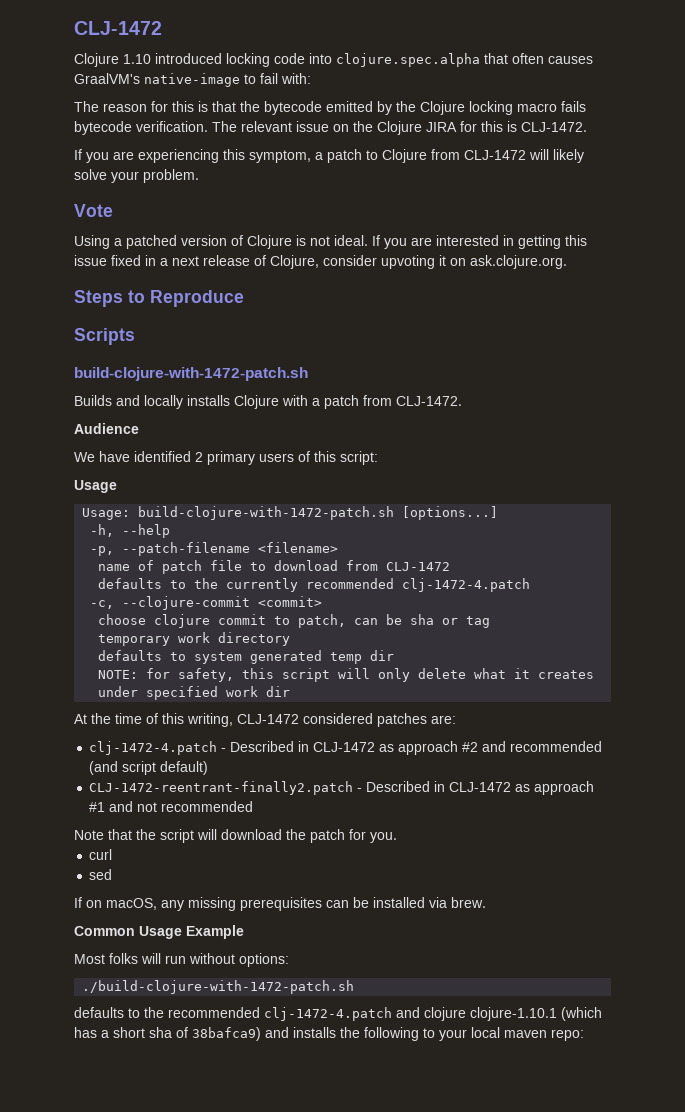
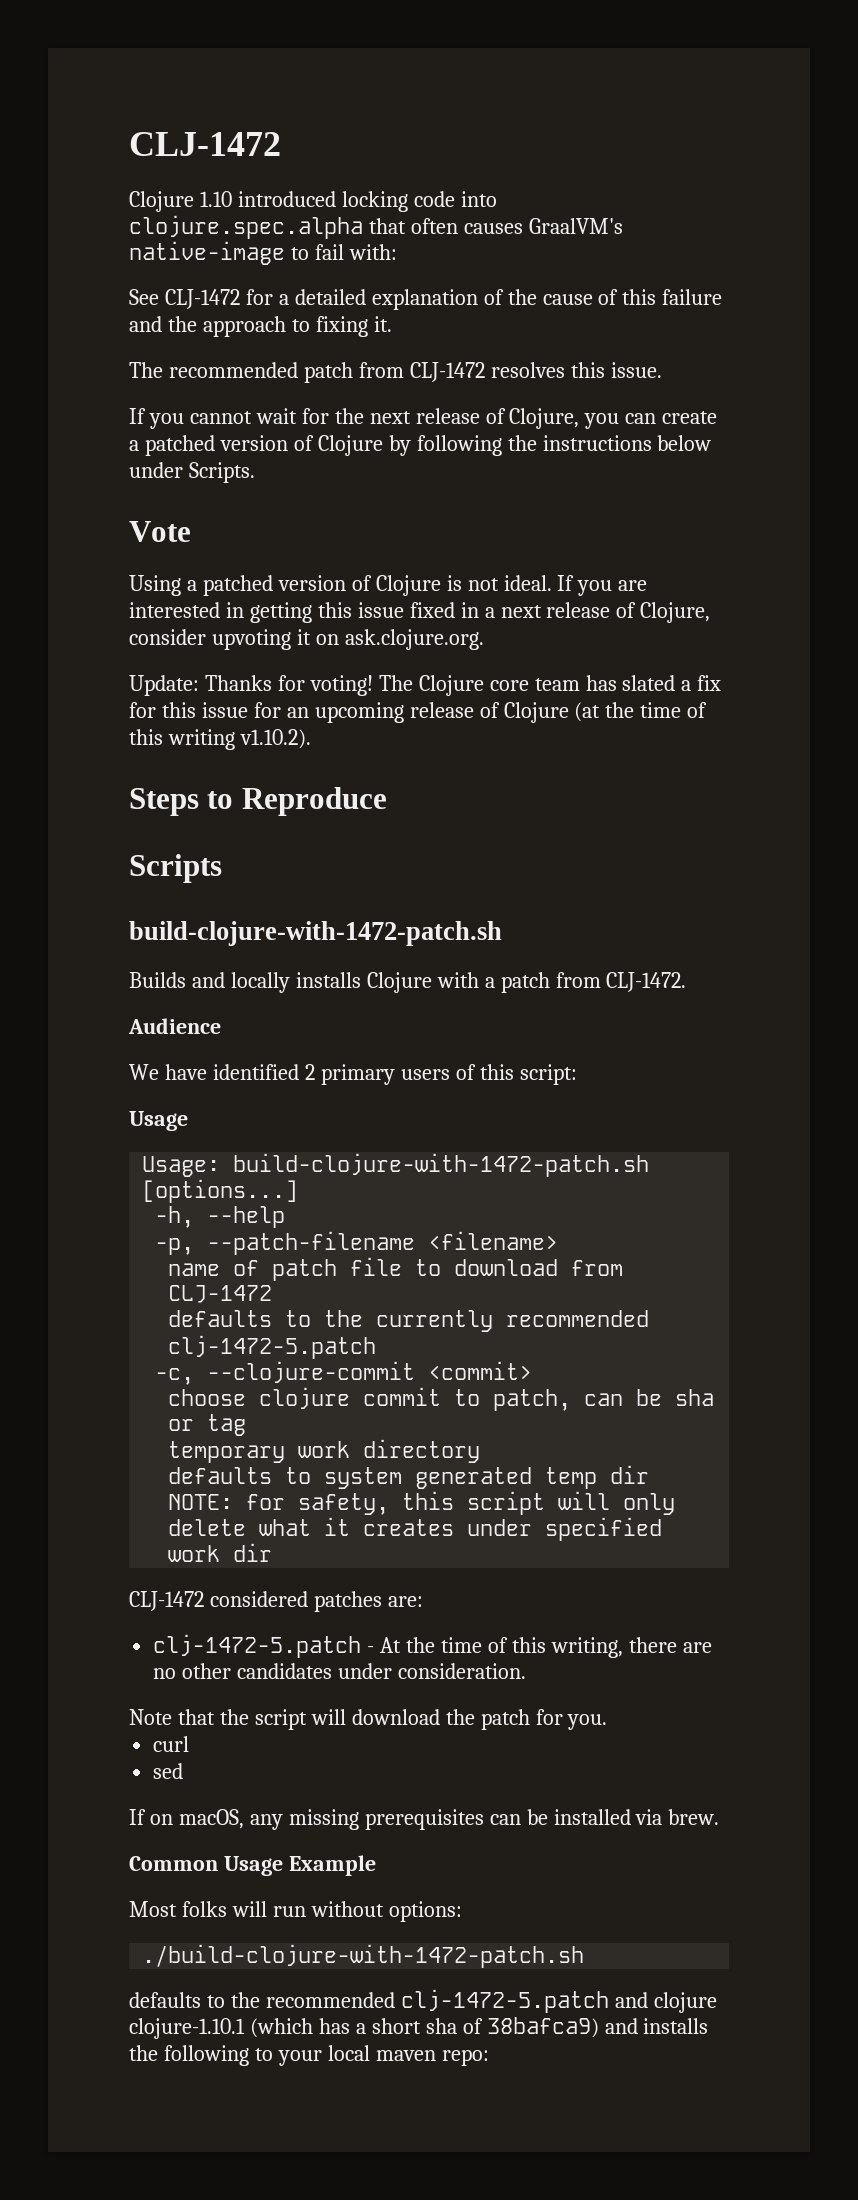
[74,101,586,115] [74,121,587,135] [74,149,584,163] [74,169,199,183] The reason for this is that the bytecode emitted by the Clojure locking macro fails bytecode verification. The relevant issue on the Clojure JIRA for this is CLJ-1472. // If you are experiencing this symptom, a patch to Clojure from CLJ-1472 will likely solve your problem. -> [129,289,723,310] [129,316,392,337] [129,362,662,383] [129,408,718,429] [129,435,712,456] [129,462,255,483] See CLJ-1472 for a detailed explanation of the cause of this failure and the approach to fixing it. // The recommended patch from CLJ-1472 resolves this issue. // If you cannot wait for the next release of Clojure, you can create a patched version of Clojure by following the instructions below under Scripts.
(567, 262) none -> [129,675,722,696] [129,702,708,723] [129,729,311,750] // Update: Thanks for voting! The Clojure core team has slated a fix for this issue for an upcoming release of Clojure (at the time of this writing v1.10.2).
[402,578,531,592] clj-1472-4.patch -> [168,1335,377,1359] clj-1472-5.patch
(291, 691) none -> [129,1591,423,1612] [153,1634,375,1658] CLJ-1472 considered patches are: // clj-1472-5.patch -
[237,713,456,727] [89,741,603,755] [89,761,209,775] [89,781,595,795] [89,801,254,812] CLJ-1472 considered patches are: // clj-1472-4.patch - Described in CLJ-1472 as approach #2 and recommended (and script default) // CLJ-1472-reentrant-finally2.patch - Described in CLJ-1472 as approach #1 and not recommended -> [628,1637,712,1653] [153,1663,526,1679] there are no other candidates under consideration.
[264,1007,392,1021] clj-1472-4.patch -> [400,1989,609,2013] clj-1472-5.patch

